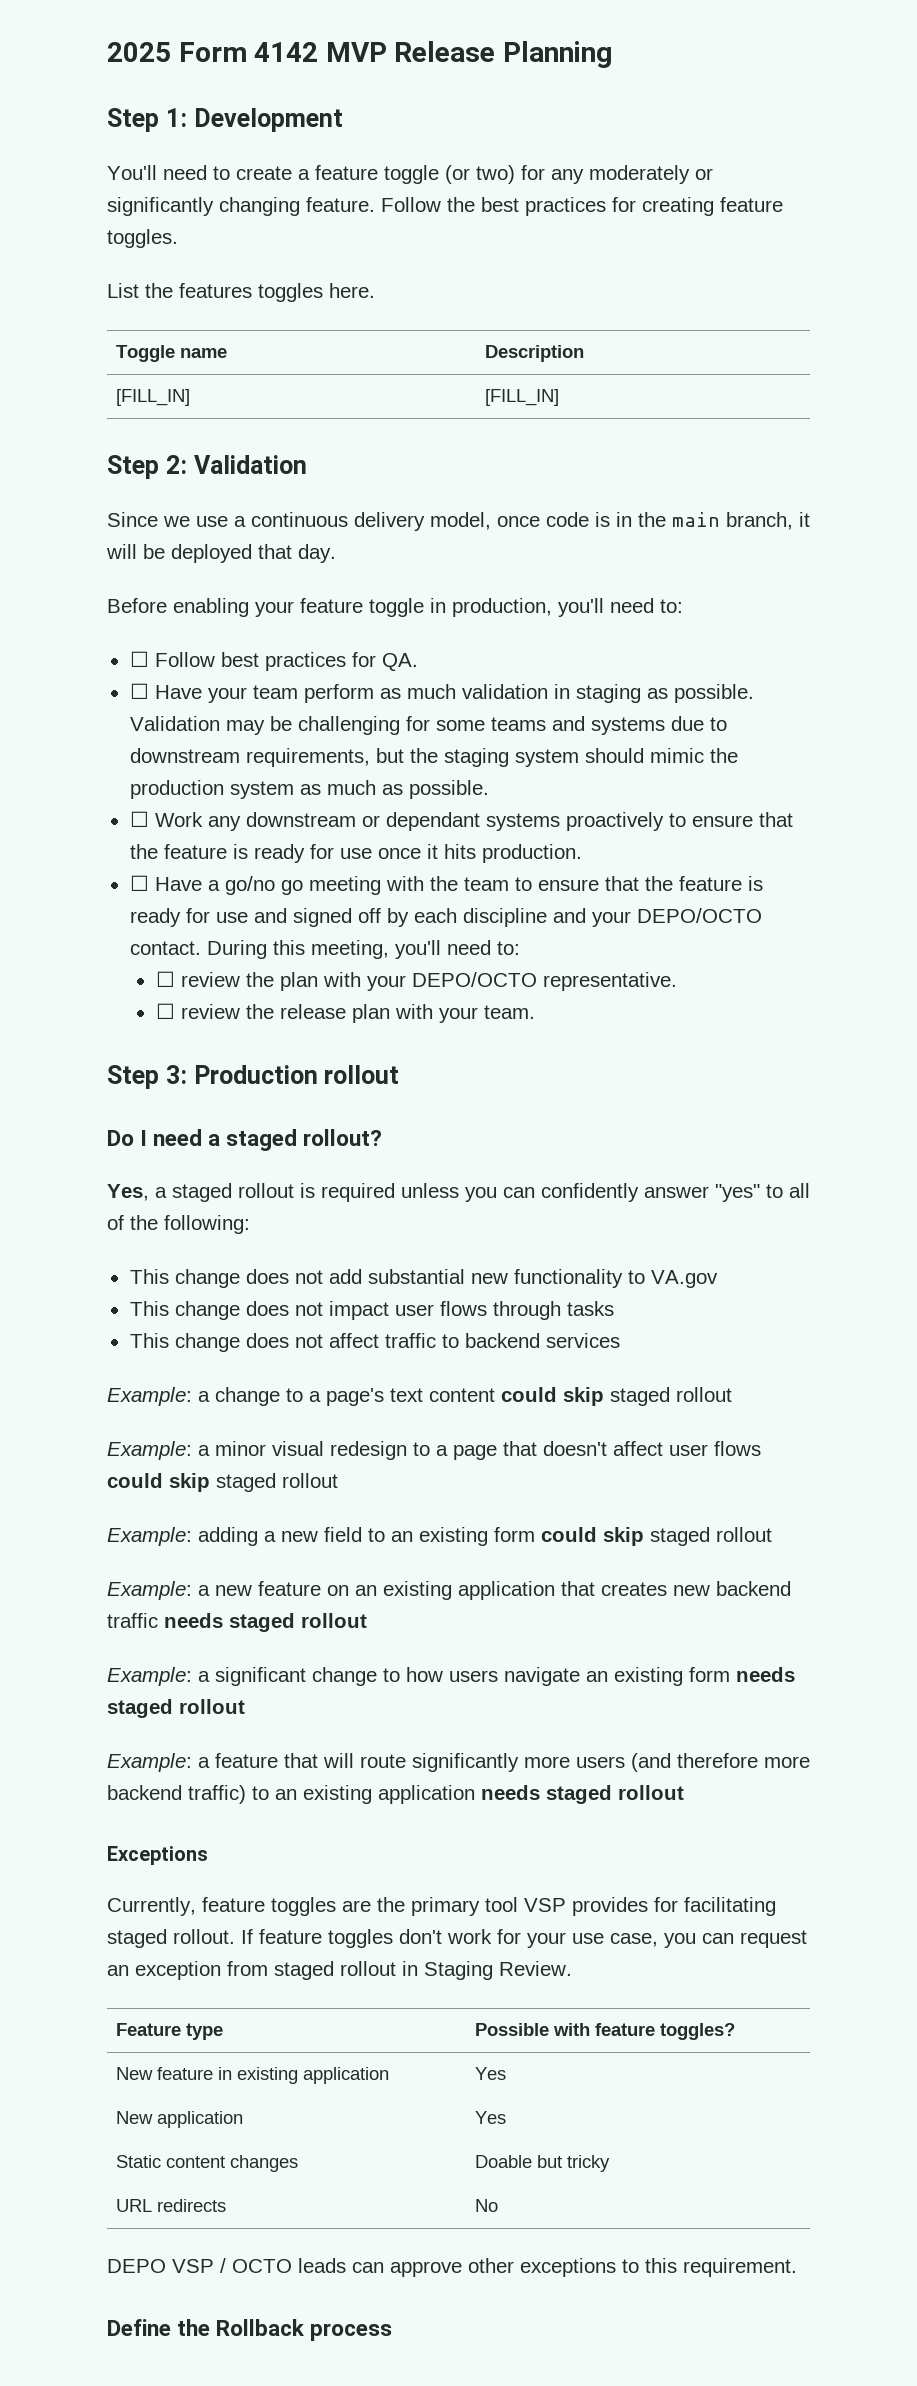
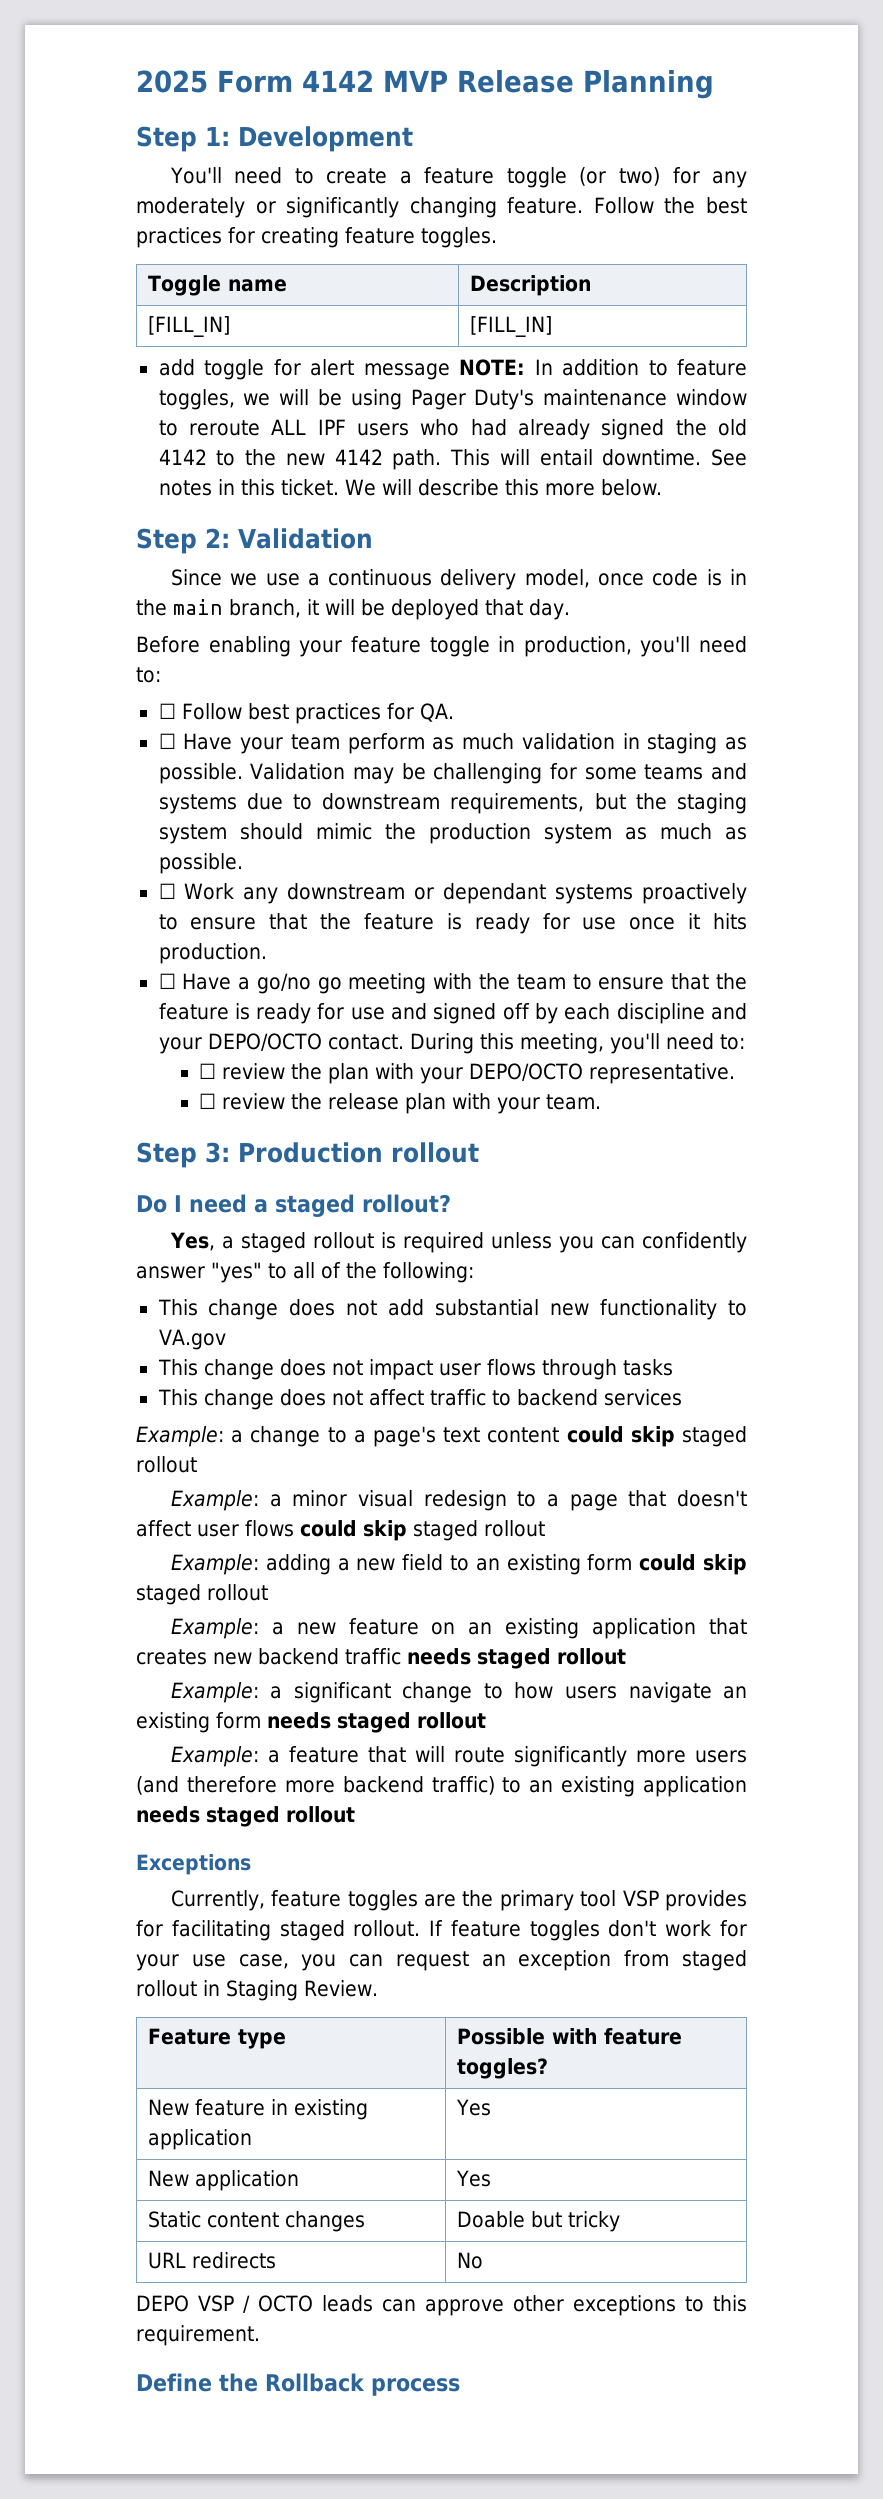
[107,283,375,302] // List the features toggles here. -> (497, 237) none
(560, 397) none -> [158,359,747,380] [158,389,747,410] [158,419,748,440] [158,449,748,470] [158,479,663,496] // add toggle for alert message NOTE: In addition to feature toggles, we will be using Pager Duty's maintenance window to reroute ALL IPF users who had already signed the old 4142 to the new 4142 path. This will entail downtime. See notes in this ticket. We will describe this more below.

